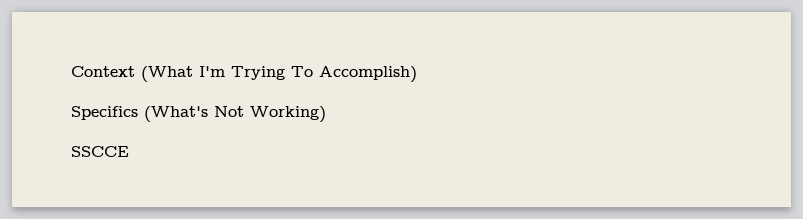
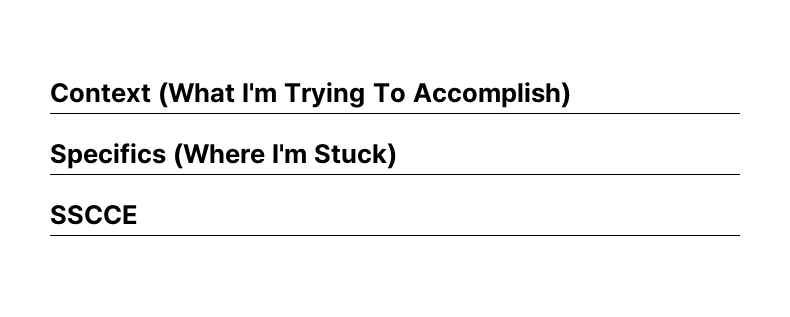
[144,106,326,123] (What's Not Working) -> [173,143,398,169] (Where I'm Stuck)

